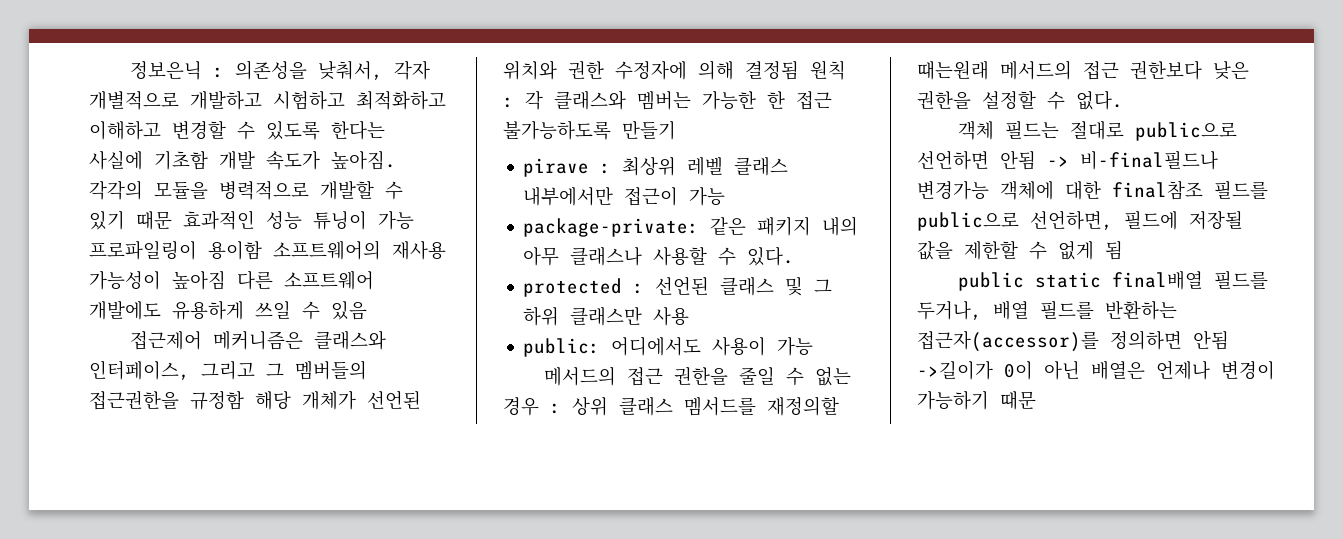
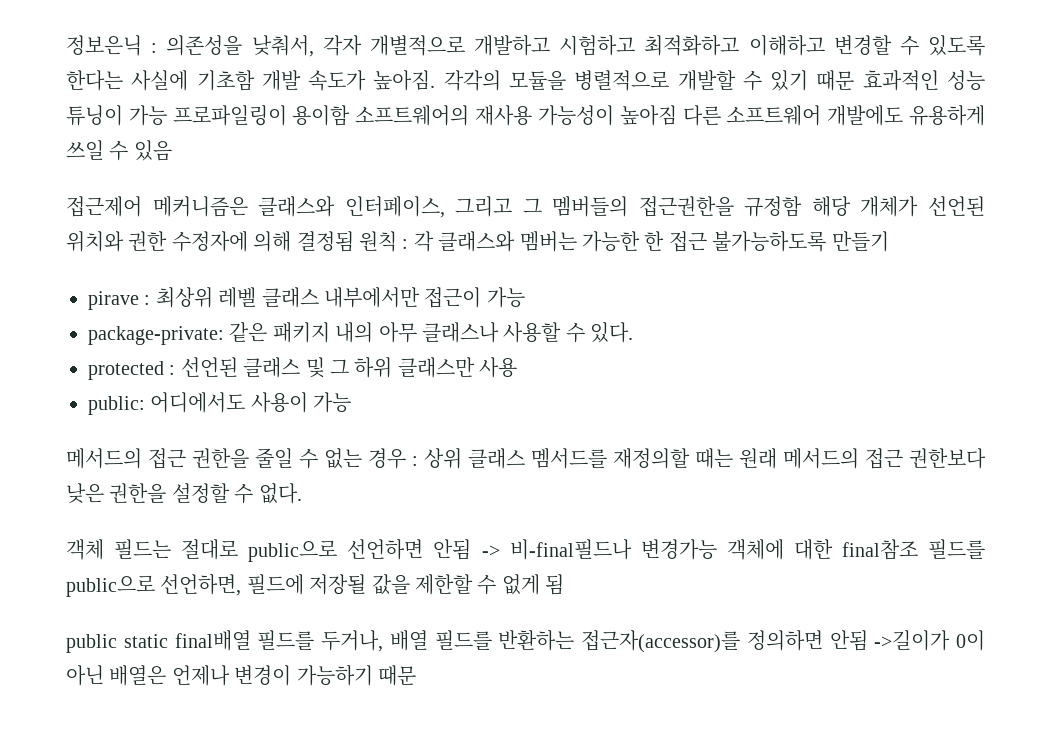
[219,181,309,200] 병력적으로 -> [574,70,670,91] 병렬적으로
[917,60,989,80] 때는원래 -> [695,448,777,469] 때는 원래

